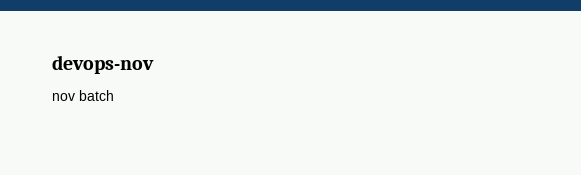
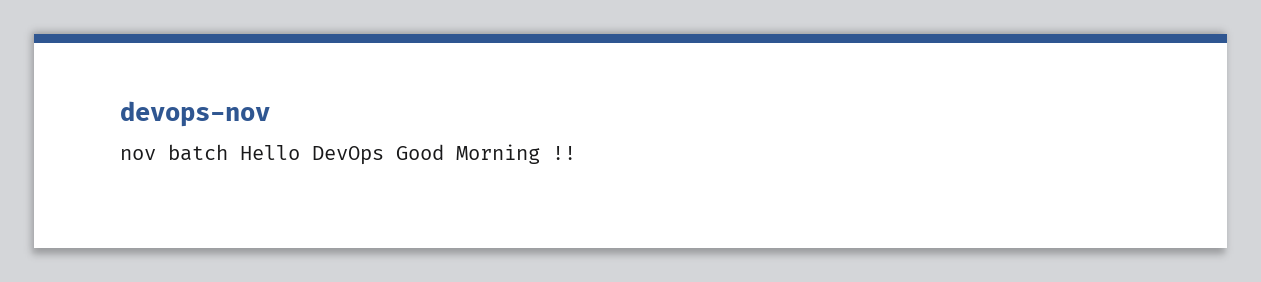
(114, 95) none -> [240,144,576,165] Hello DevOps Good Morning !!

